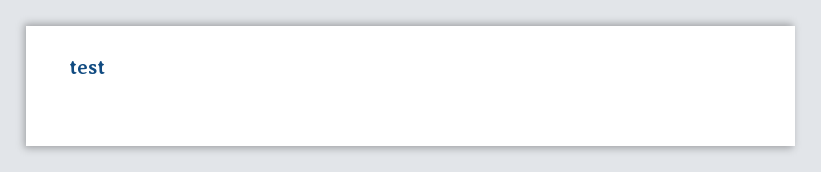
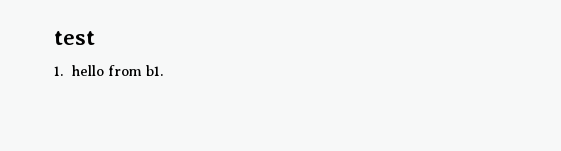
(105, 67) none -> [54,65,164,76] // 1. hello from b1.

